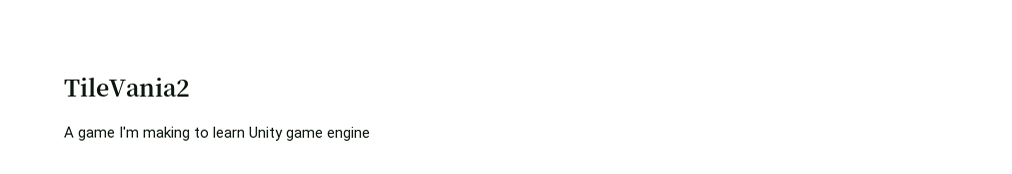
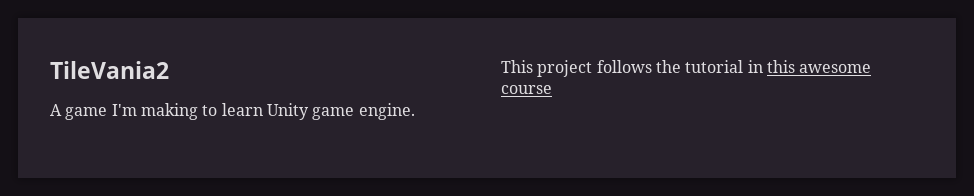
[326,126,371,141] engine -> [358,103,415,120] [501,60,872,77] [501,85,552,94] engine. // This project follows the tutorial in this awesome course

